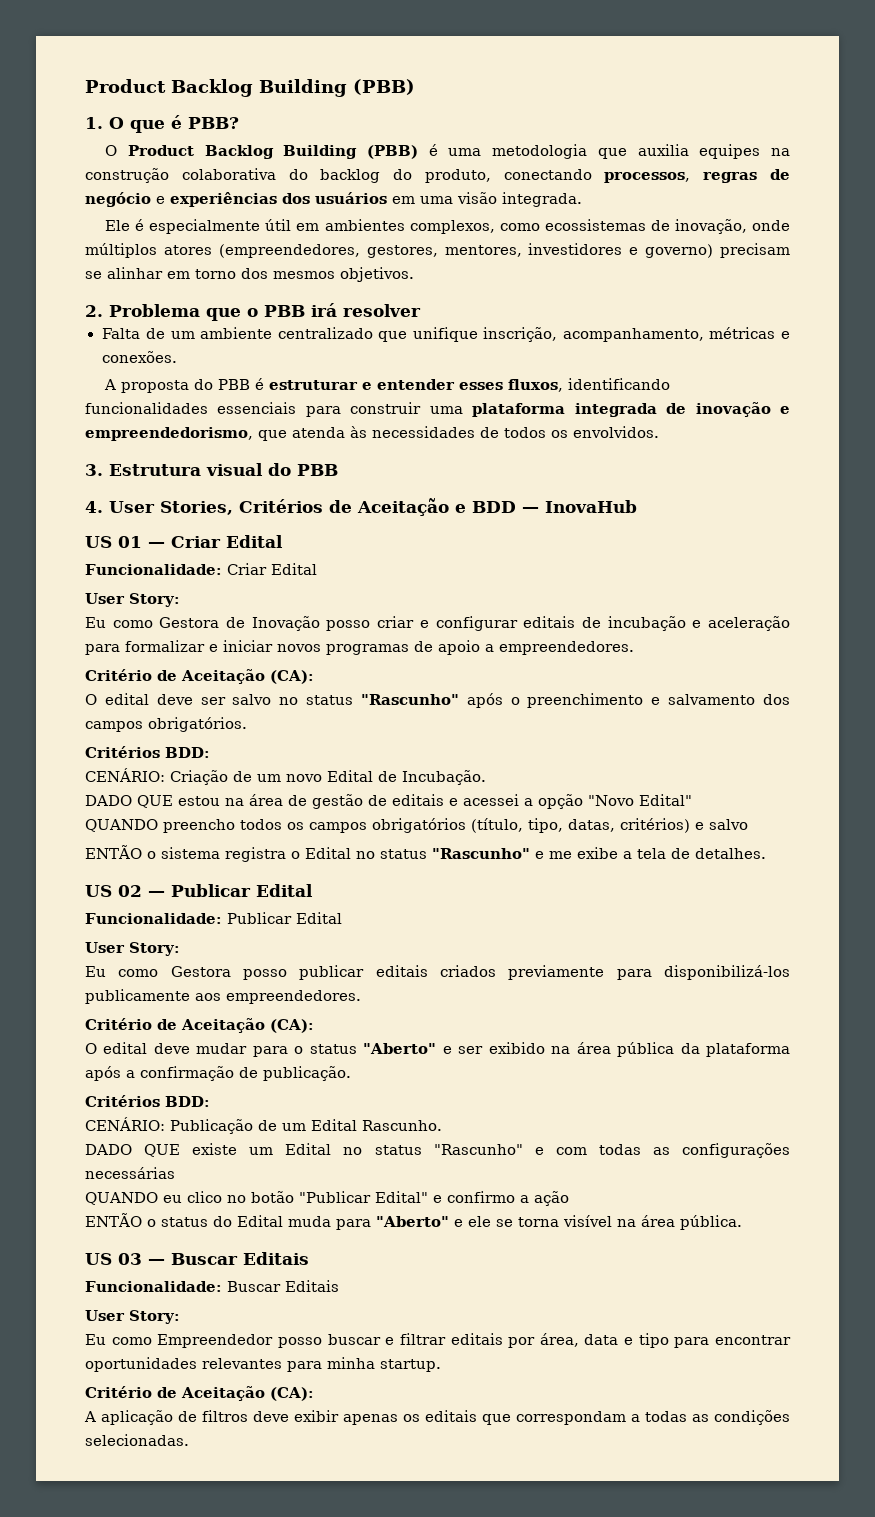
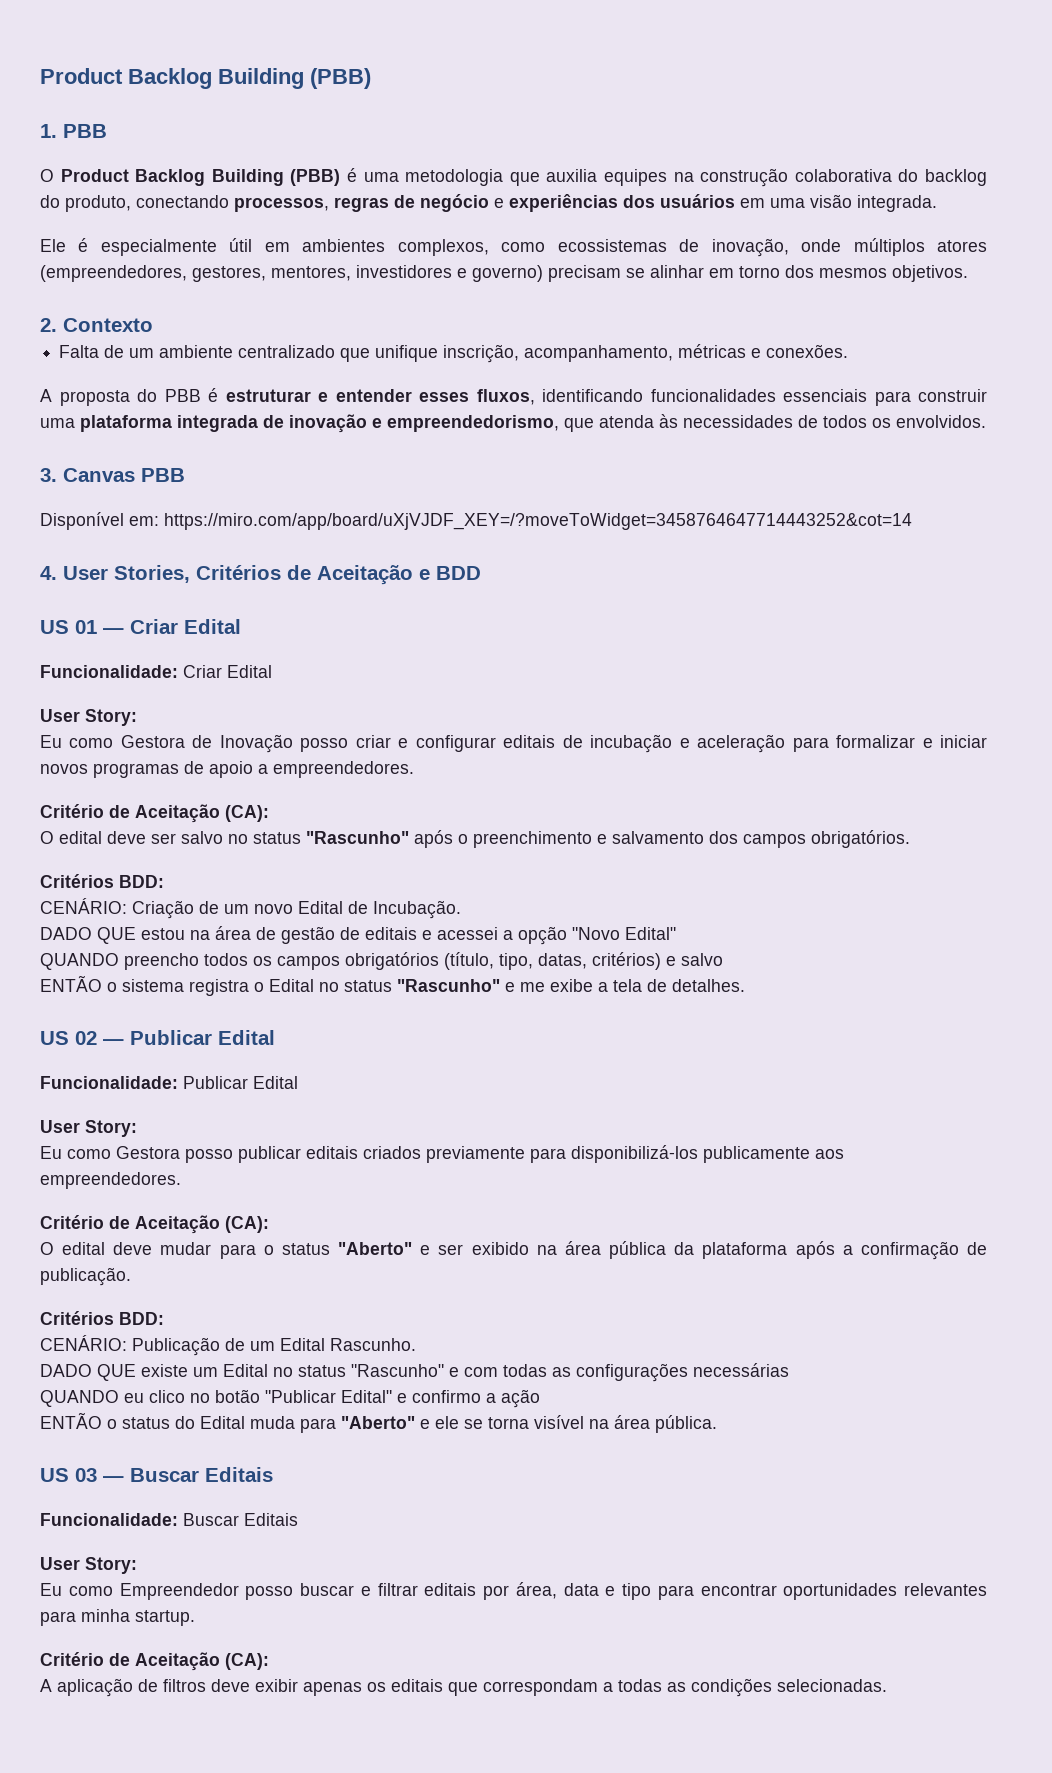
[109,115,239,133] O que é PBB? -> [63,124,107,138] PBB
[109,303,421,321] Problema que o PBB irá resolver -> [63,318,153,332] Contexto
[109,463,338,476] Estrutura visual do PBB -> [63,468,185,482] [40,512,912,530] Canvas PBB // Disponível em: https://miro.com/app/board/uXjVJDF_XEY=/?moveToWidget=3458764647714443252&cot=14
[522,500,637,513] — InovaHub -> (481, 573) none

